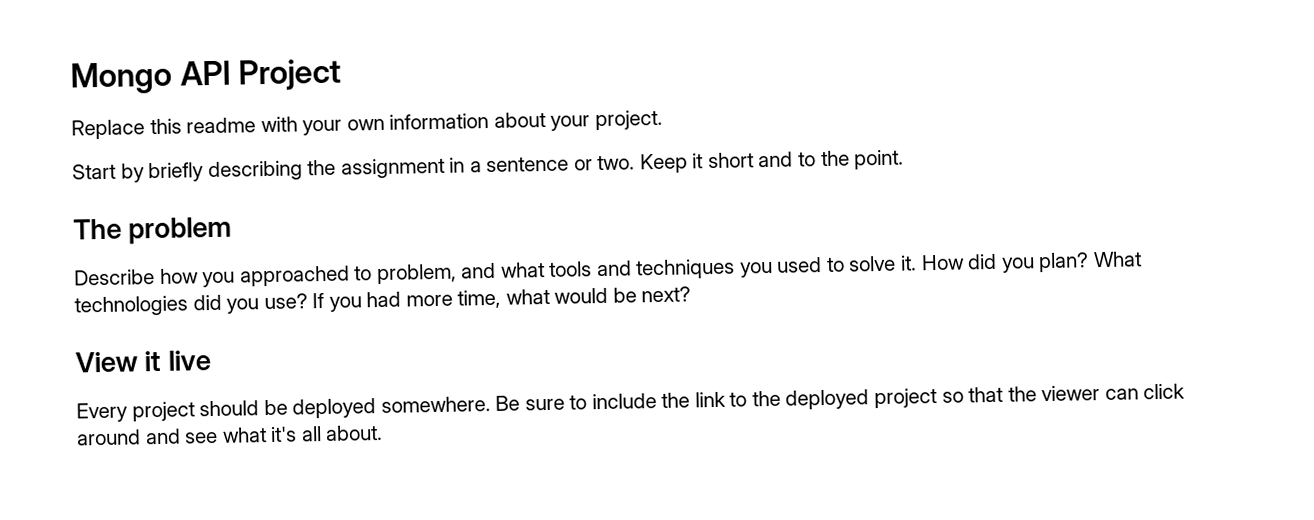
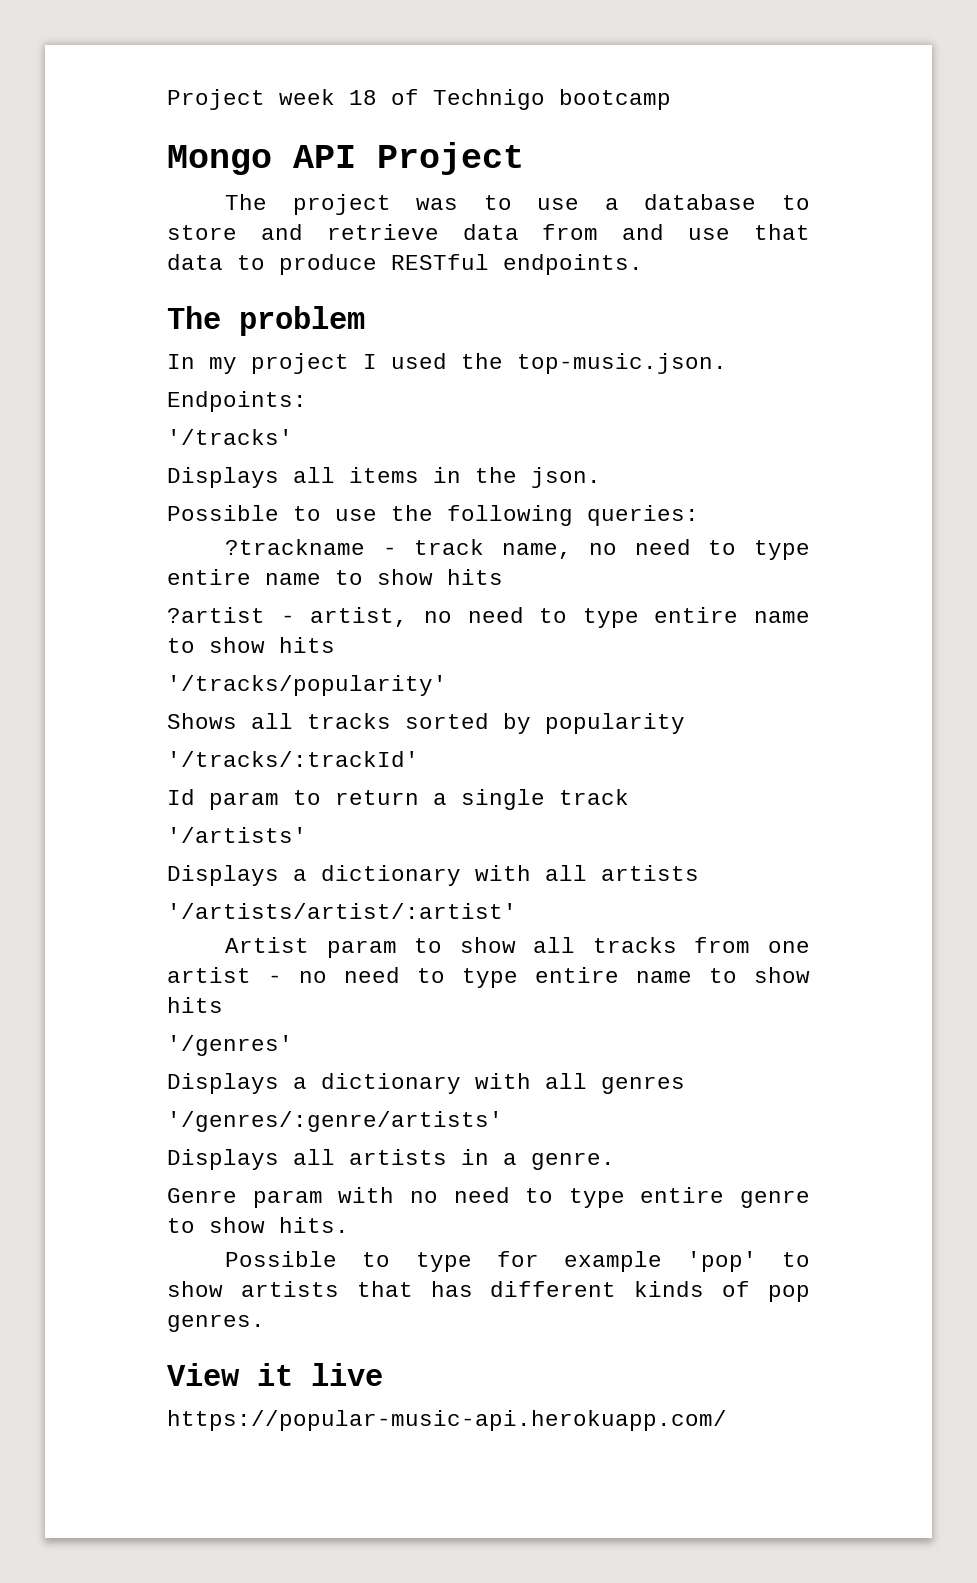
[70,58,342,95] [71,109,663,140] [72,149,905,183] [73,216,233,245] [74,251,1142,288] [74,286,692,317] [75,350,211,373] [76,383,1186,423] [76,424,384,446] Mongo API Project // Replace this readme with your own information about your project. // Start by briefly describing the assignment in a sentence or two. Keep it short and to the point. // The problem // Describe how you approached to problem, and what tools and techniques you used to solve it. How did you plan? What technologies did you use? If you had more time, what would be next? // View it live // Every project should be deployed somewhere. Be sure to include the link to the deployed project so that the viewer can click around and see what it's all about. -> [167,89,671,110] [167,142,524,175] [225,194,810,215] [167,224,810,240] [167,254,643,275] [167,306,365,336] [167,353,727,374] [167,391,307,412] [167,429,293,445] [167,467,601,488] [167,505,699,526] [225,539,810,560] [167,569,503,585] [167,607,810,628] [167,637,335,653] [167,675,447,696] [167,713,685,734] [167,751,419,767] [167,789,629,810] [167,827,307,843] [167,865,699,886] [167,903,517,919] [225,937,810,958] [167,967,810,988] [167,997,223,1013] [167,1035,293,1056] [167,1073,685,1094] [167,1111,503,1132] [167,1149,615,1170] [167,1187,810,1208] [167,1217,349,1233] [225,1251,811,1272] [167,1281,810,1302] [167,1314,265,1332] [167,1363,383,1386] [167,1410,727,1431] Project week 18 of Technigo bootcamp // Mongo API Project // The project was to use a database to store and retrieve data from and use that data to produce RESTful endpoints. // The problem // In my project I used the top-music.json. // Endpoints: // '/tracks' // Displays all items in the json. // Possible to use the following queries: // ?trackname - track name, no need to type entire name to show hits // ?artist - artist, no need to type entire name to show hits // '/tracks/popularity' // Shows all tracks sorted by popularity // '/tracks/:trackId' // Id param to return a single track // '/artists' // Displays a dictionary with all artists // '/artists/artist/:artist' // Artist param to show all tracks from one artist - no need to type entire name to show hits // '/genres' // Displays a dictionary with all genres // '/genres/:genre/artists' // Displays all artists in a genre. // Genre param with no need to type entire genre to show hits. // Possible to type for example 'pop' to show artists that has different kinds of pop genres. // View it live // https://popular-music-api.herokuapp.com/

